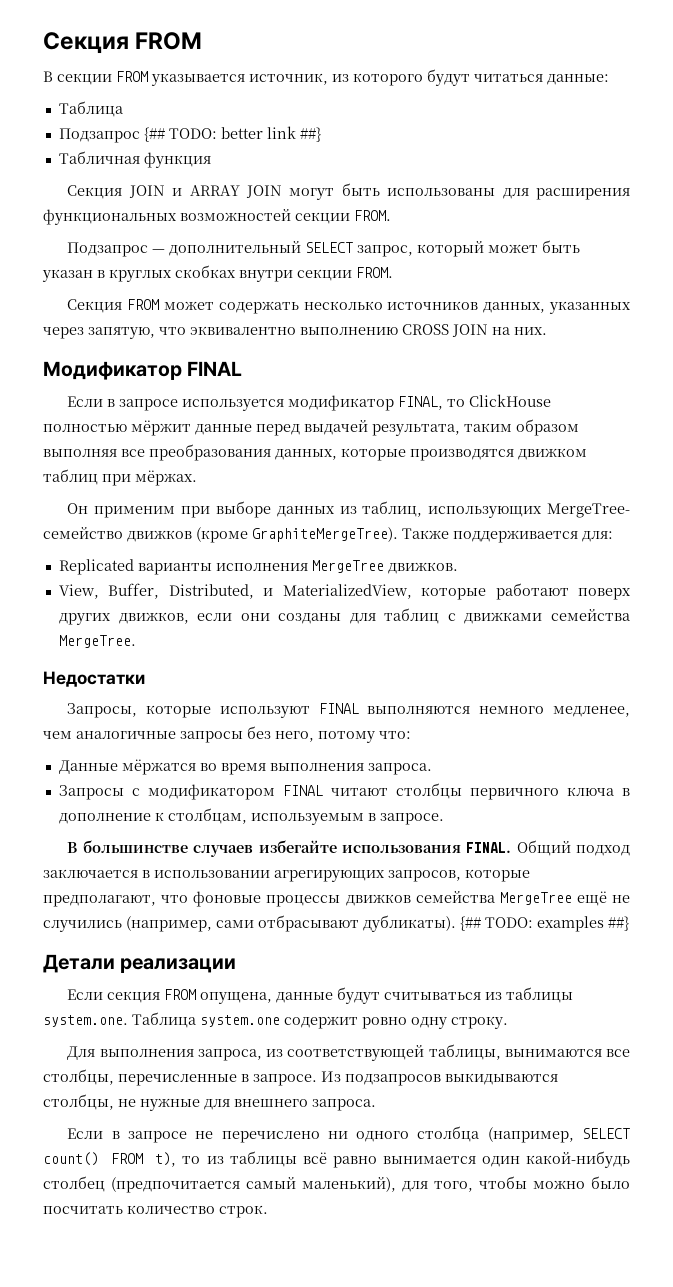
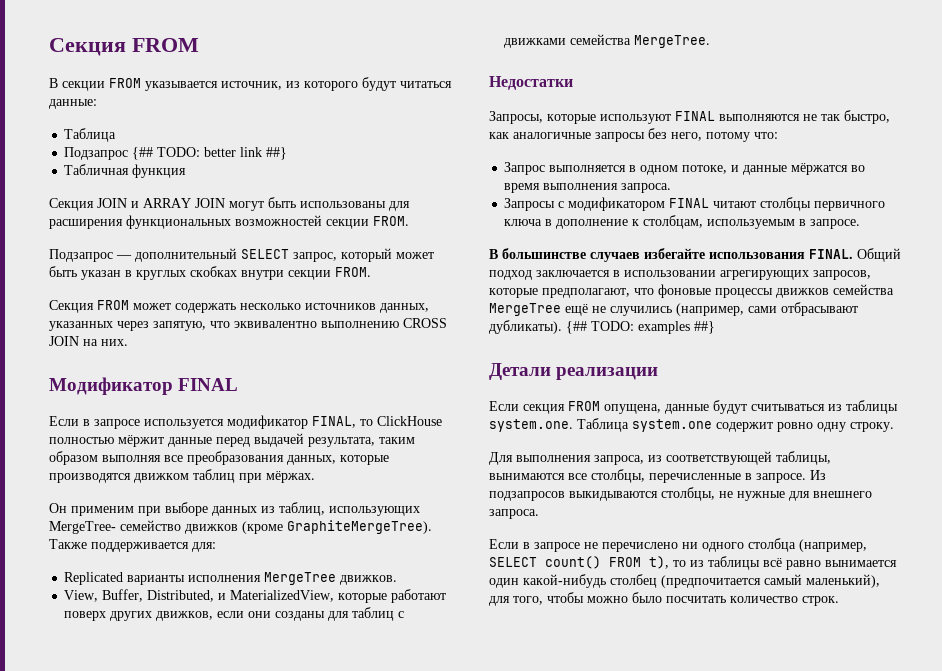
[479,706,631,717] [43,731,72,739] немного медленее, чем -> [803,110,890,124] [489,132,509,139] не так быстро, как
[58,760,118,774] Данные -> [504,162,788,175] Запрос выполняется в одном потоке, и данные

